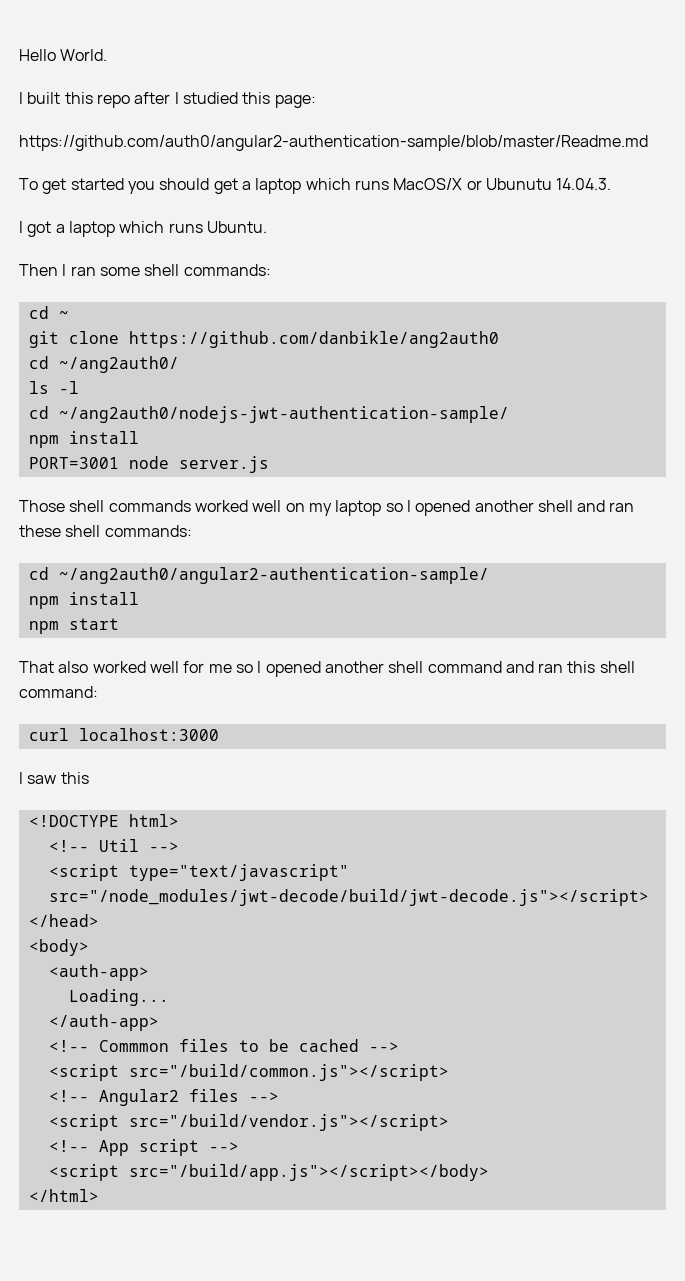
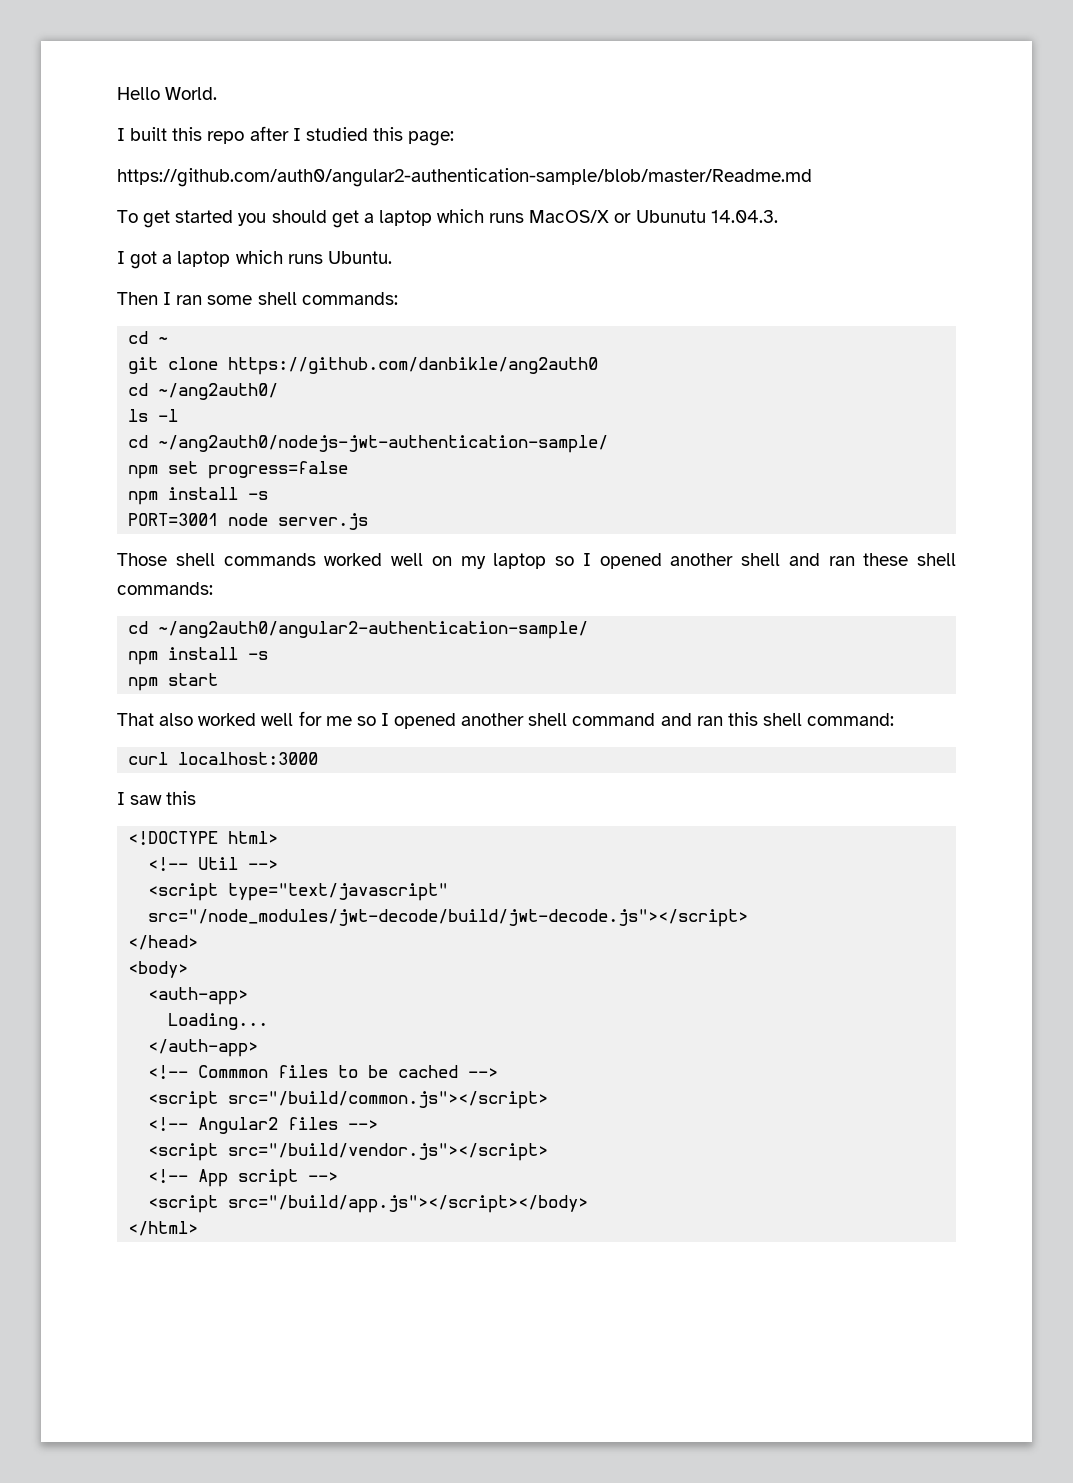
[28,431,139,448] // npm install -> [128,461,349,479] [128,487,269,505] // npm set progress=false // npm install -s
(139, 598) none -> [248,651,269,660] -s

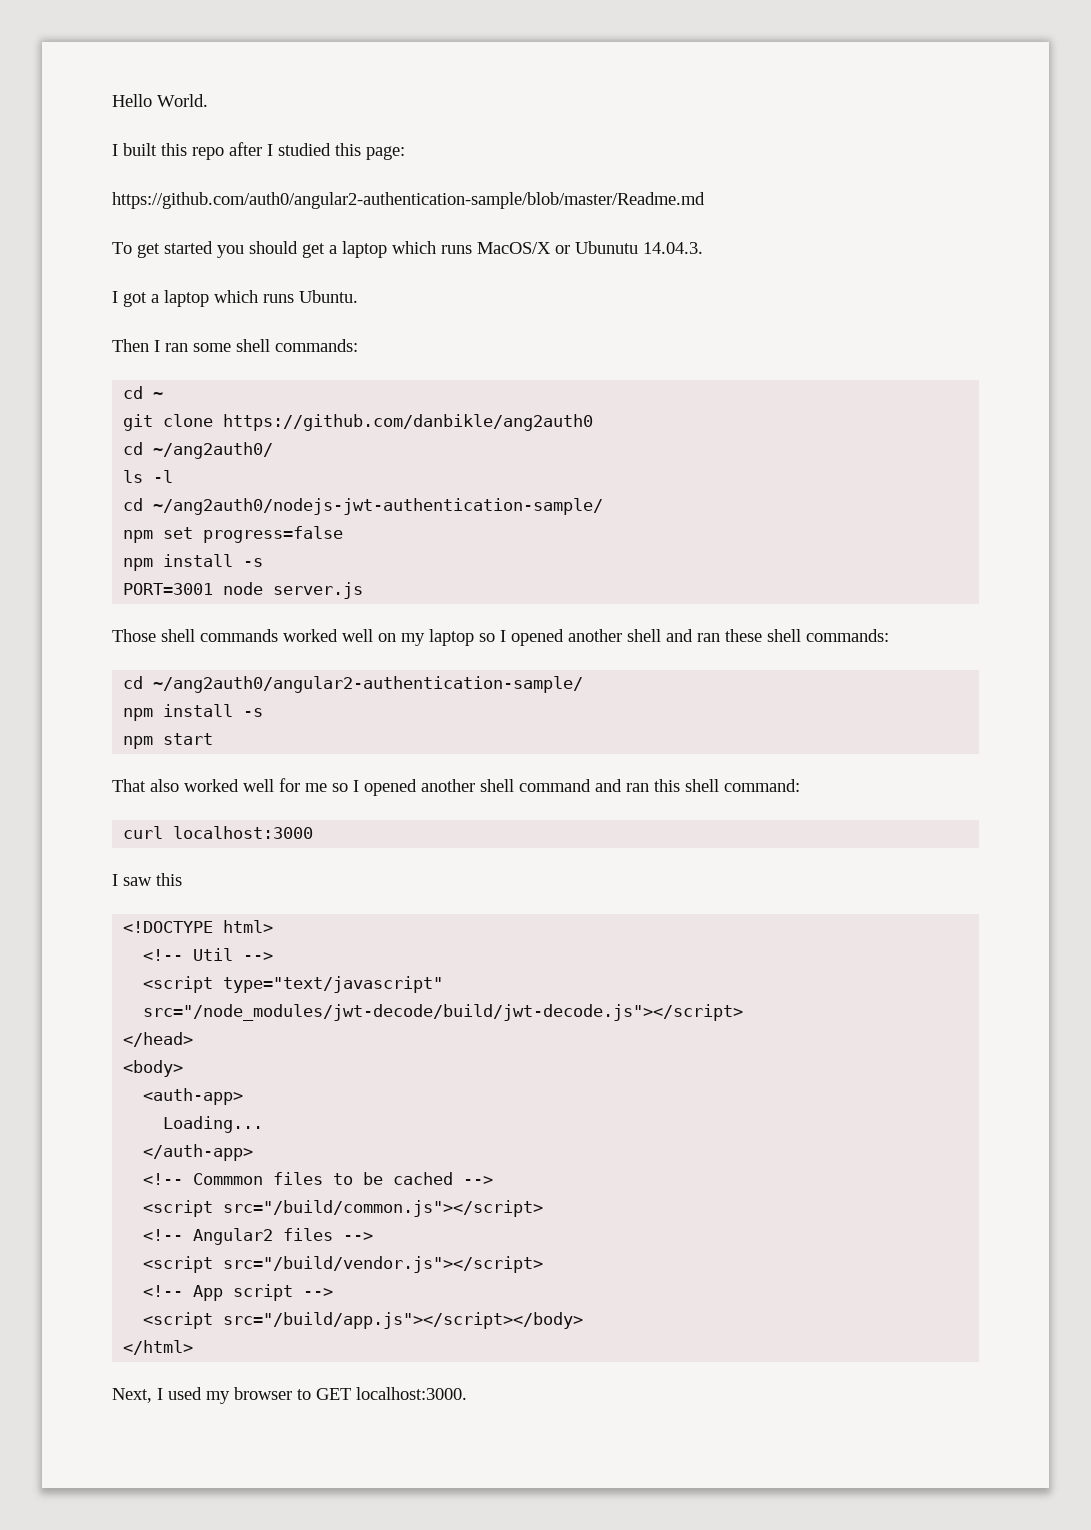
(199, 1228) none -> [112,1387,467,1404] // Next, I used my browser to GET localhost:3000.

